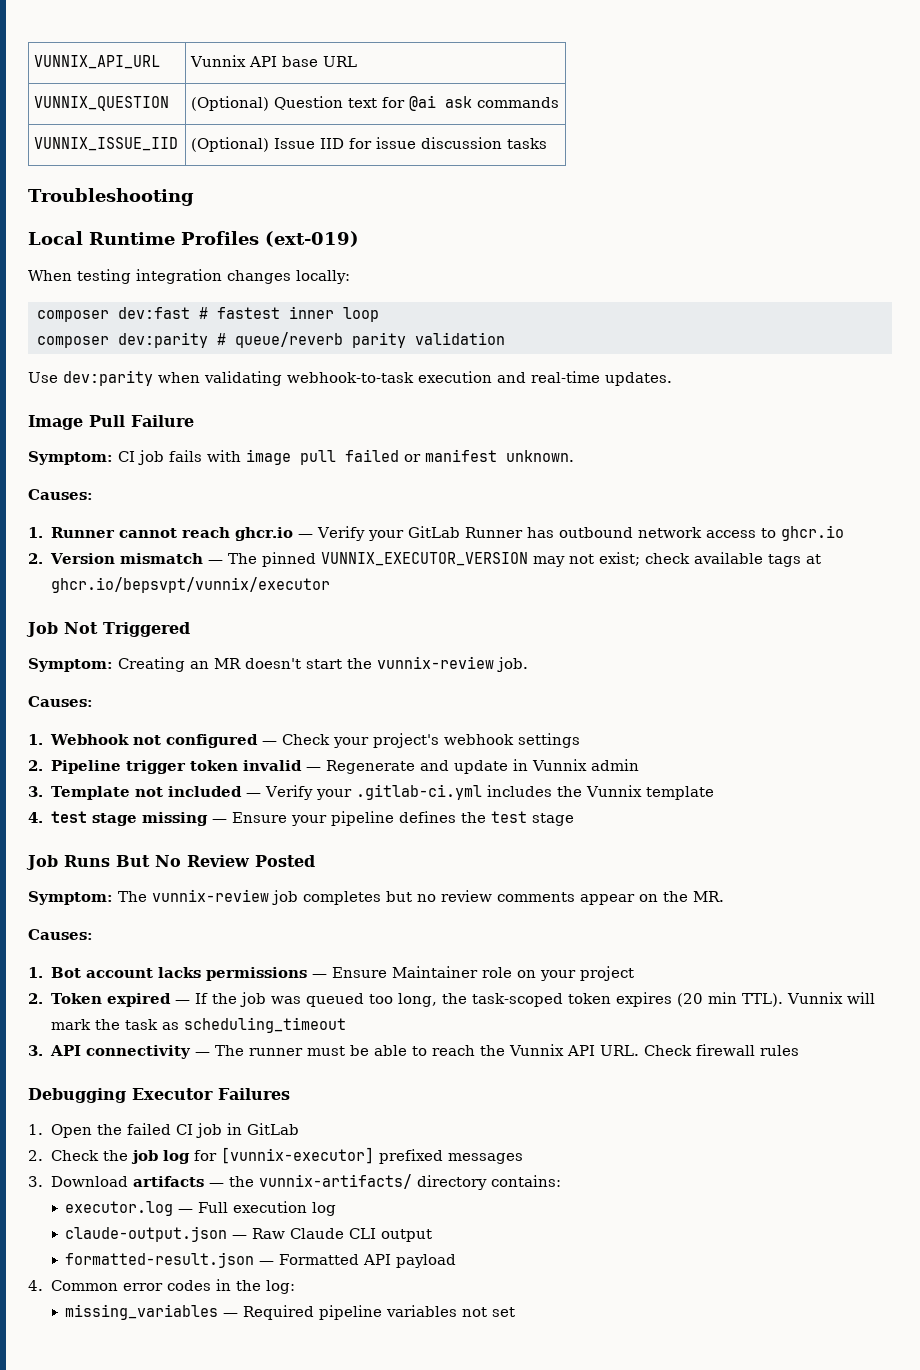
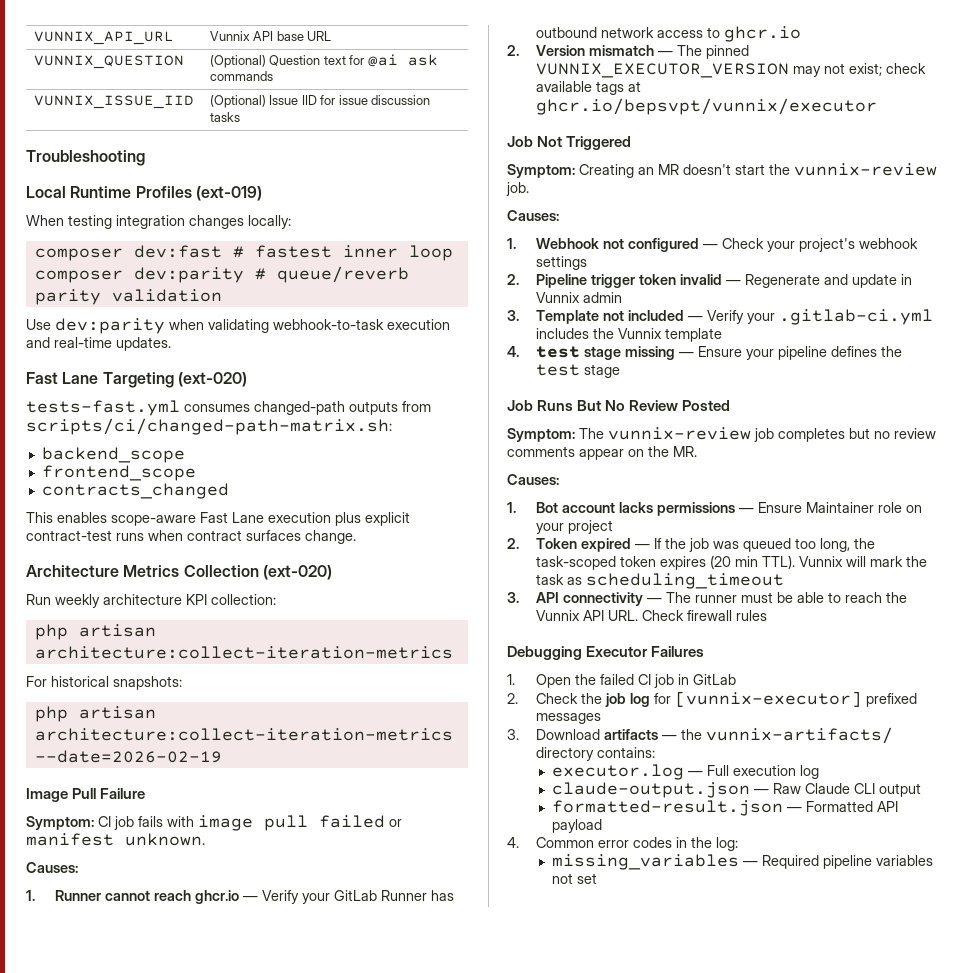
(672, 379) none -> [26,372,247,388] [26,400,431,416] [26,418,392,435] [41,447,185,463] [41,465,196,481] [41,483,229,499] [26,512,410,526] [26,530,356,544] [26,565,332,580] [26,594,276,608] [34,624,156,640] [34,646,453,659] [26,676,182,690] [34,706,156,722] [34,728,453,741] [34,750,222,763] // Fast Lane Targeting (ext-020) // tests-fast.yml consumes changed-path outputs from scripts/ci/changed-path-matrix.sh: // backend_scope // frontend_scope // contracts_changed // This enables scope-aware Fast Lane execution plus explicit contract-test runs when contract surfaces change. // Architecture Metrics Collection (ext-020) // Run weekly architecture KPI collection: // php artisan architecture:collect-iteration-metrics // For historical snapshots: // php artisan architecture:collect-iteration-metrics --date=2026-02-19

